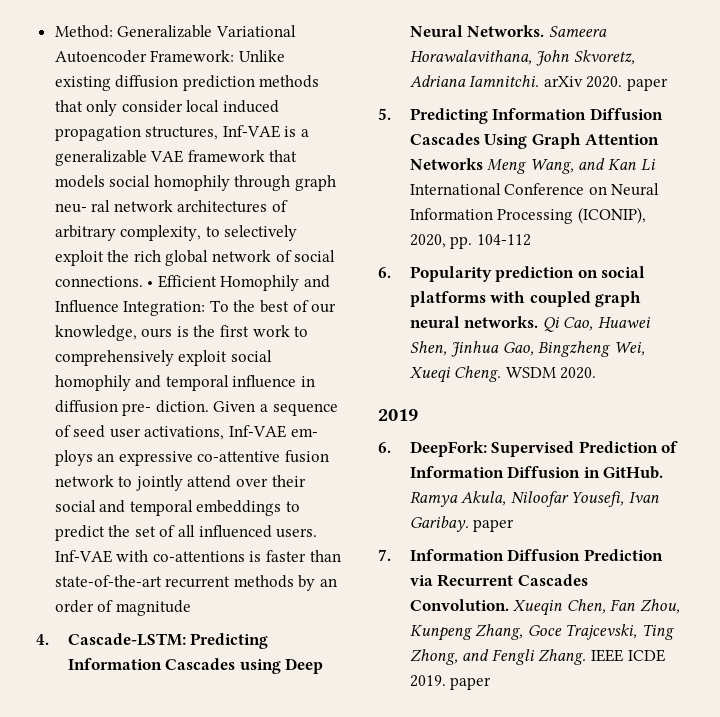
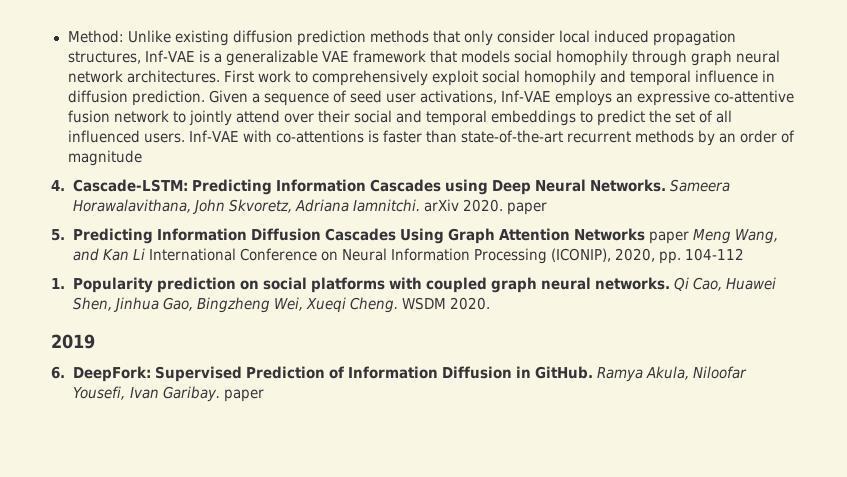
[117,25,296,38] [54,50,235,63] Generalizable Variational Autoencoder Framework: -> (124, 36) none
[54,200,289,213] [54,225,298,241] [54,250,336,266] [54,275,331,291] [54,300,337,316] [54,325,250,341] neu- ral network architectures of arbitrary complexity, to selectively exploit the rich global network of social connections. • Efficient Homophily and Influence Integration: To the best of our knowledge, ours is the first -> [736,50,781,63] [67,70,254,83] neural network architectures. First
[122,400,209,416] pre- diction. -> [131,90,205,106] prediction.
[290,428,318,437] [54,450,93,466] em- ploys -> [554,90,612,106] employs
(483, 164) none -> [648,231,689,244] paper
[378,267,391,278] 6. -> [51,278,65,289] 1.
[378,549,663,561] [409,574,588,587] [409,599,681,616] [409,624,675,641] [409,649,665,665] [409,675,492,690] // 7. Information Diffusion Prediction via Recurrent Cascades Convolution. Xueqin Chen, Fan Zhou, Kunpeng Zhang, Goce Trajcevski, Ting Zhong, and Fengli Zhang. IEEE ICDE 2019. paper -> (264, 395) none

